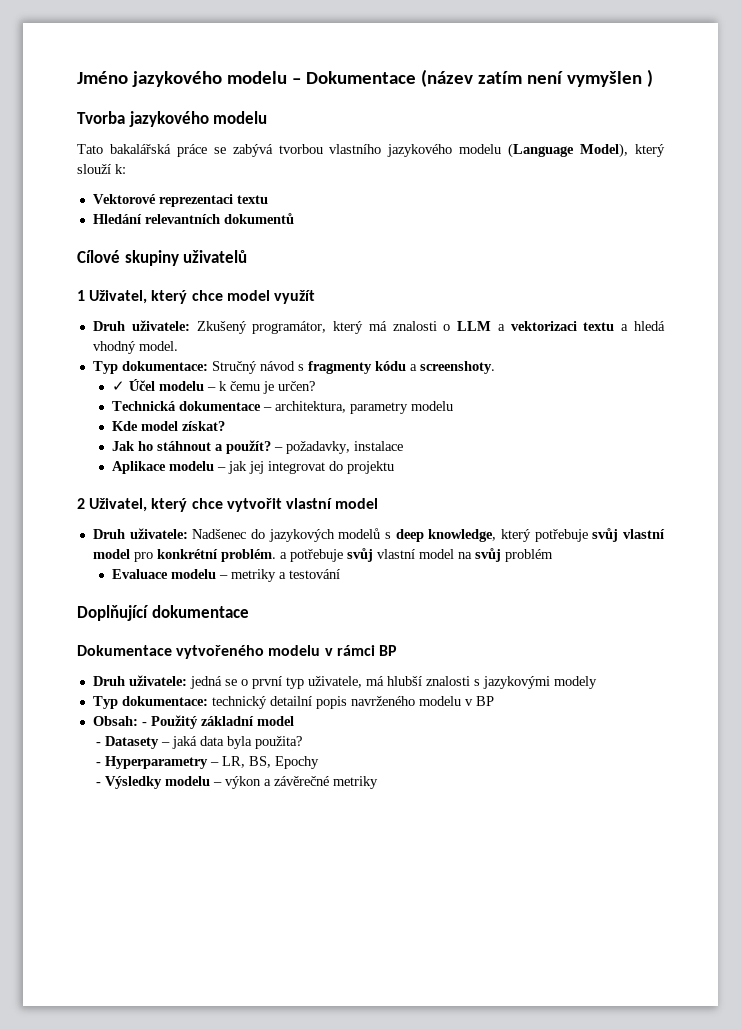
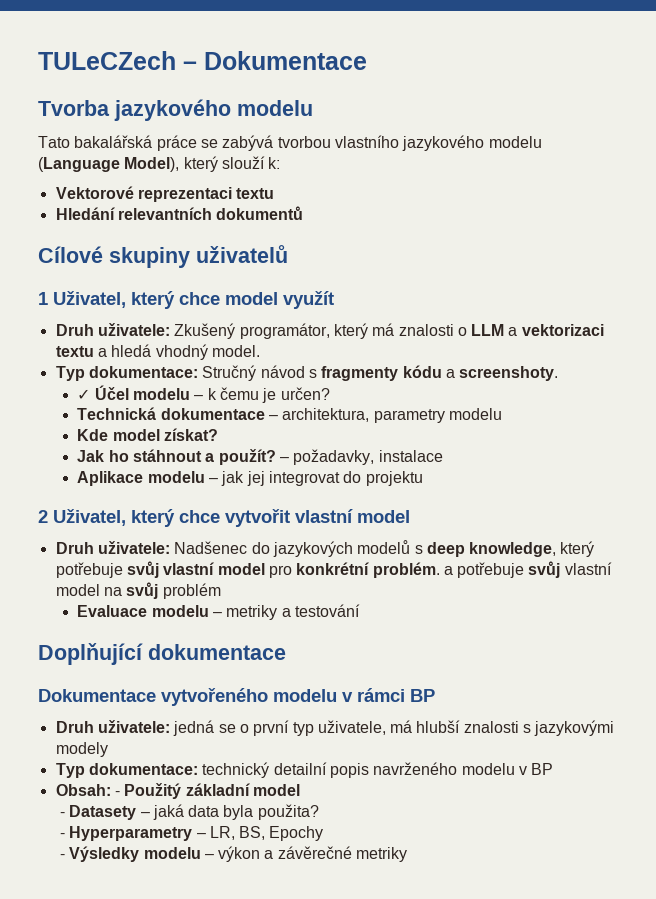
[77,71,287,87] Jméno jazykového modelu -> [38,51,176,70] TULeCZech
[420,69,653,87] (název zatím není vymyšlen ) -> (367, 60) none

